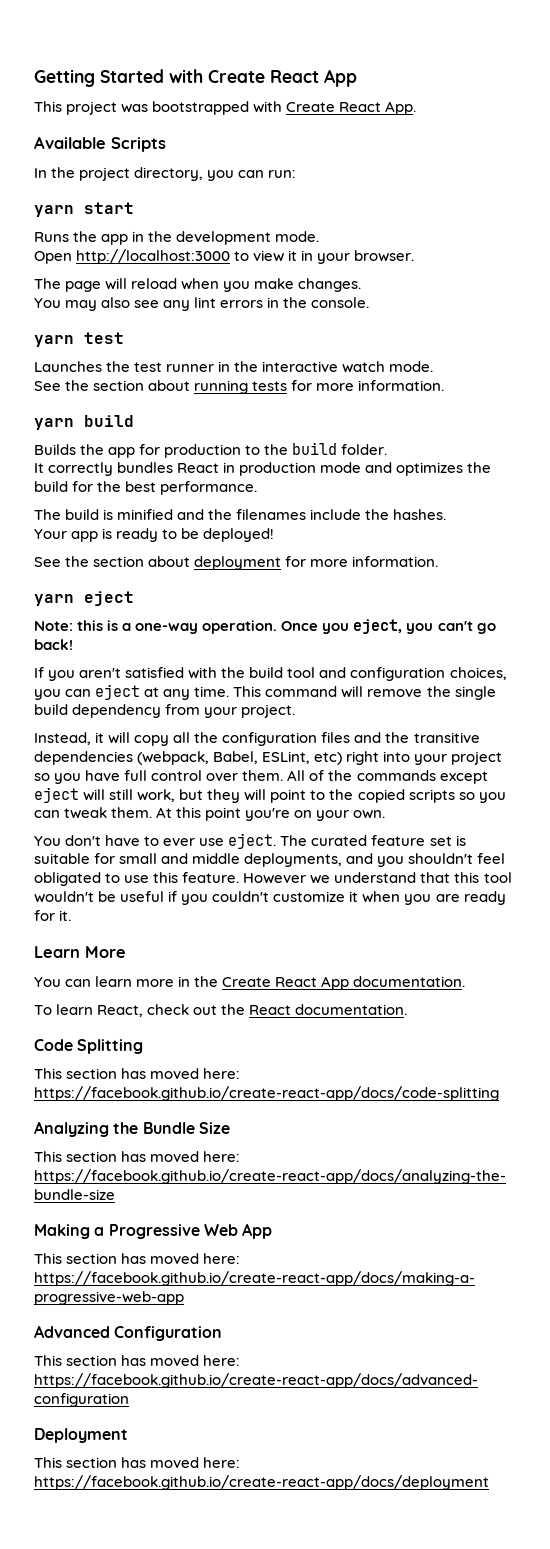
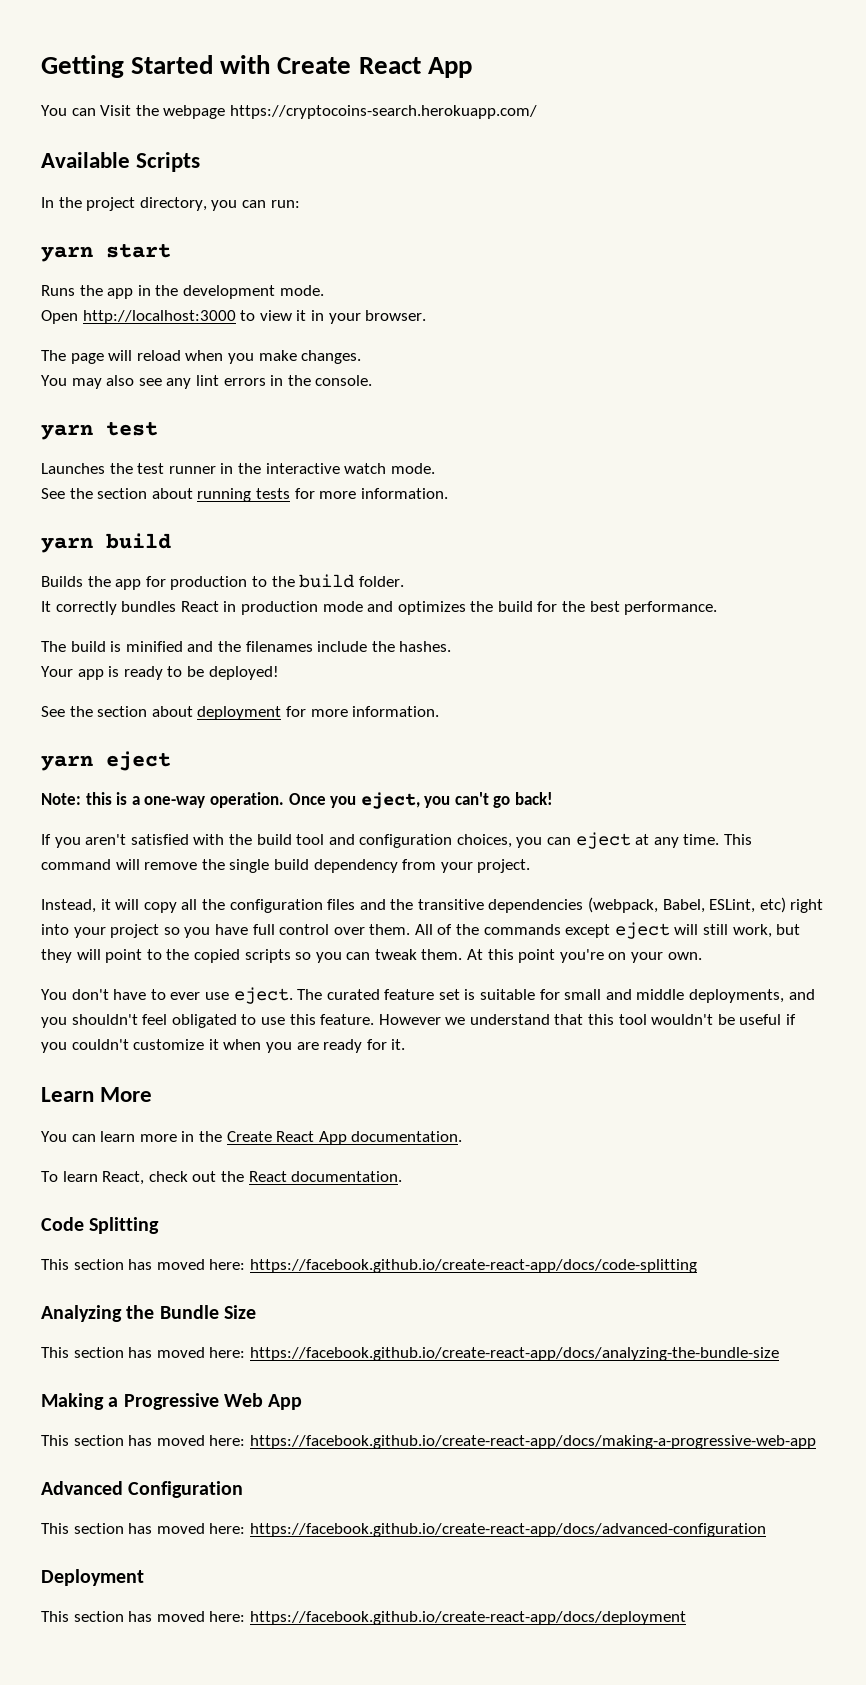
[34,101,417,115] This project was bootstrapped with Create React App. -> [41,105,537,119] You can Visit the webpage https://cryptocoins-search.herokuapp.com/

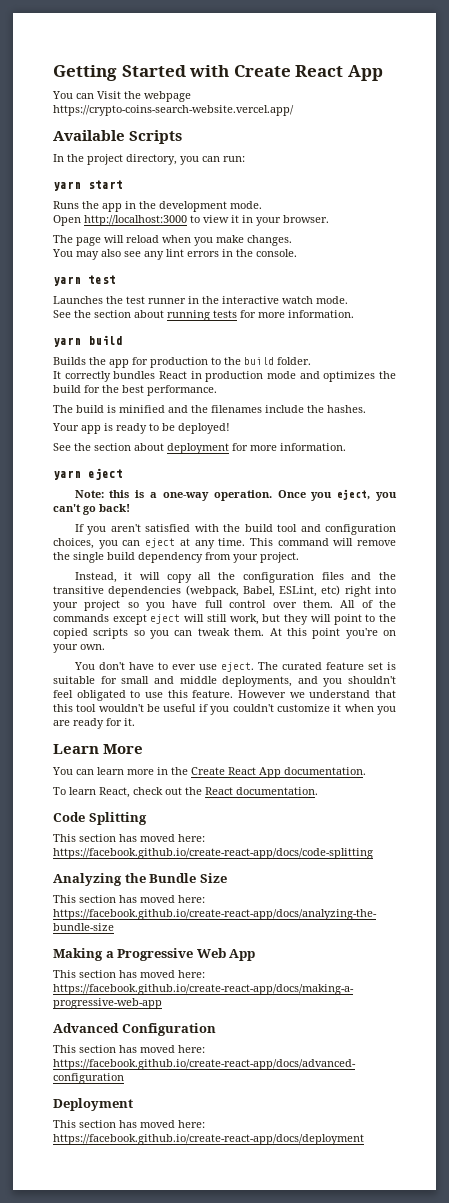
[229,105,537,119] https://cryptocoins-search.herokuapp.com/ -> [53,105,294,116] https://crypto-coins-search-website.vercel.app/

